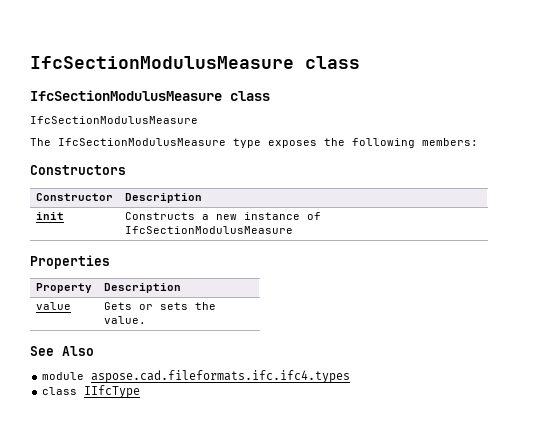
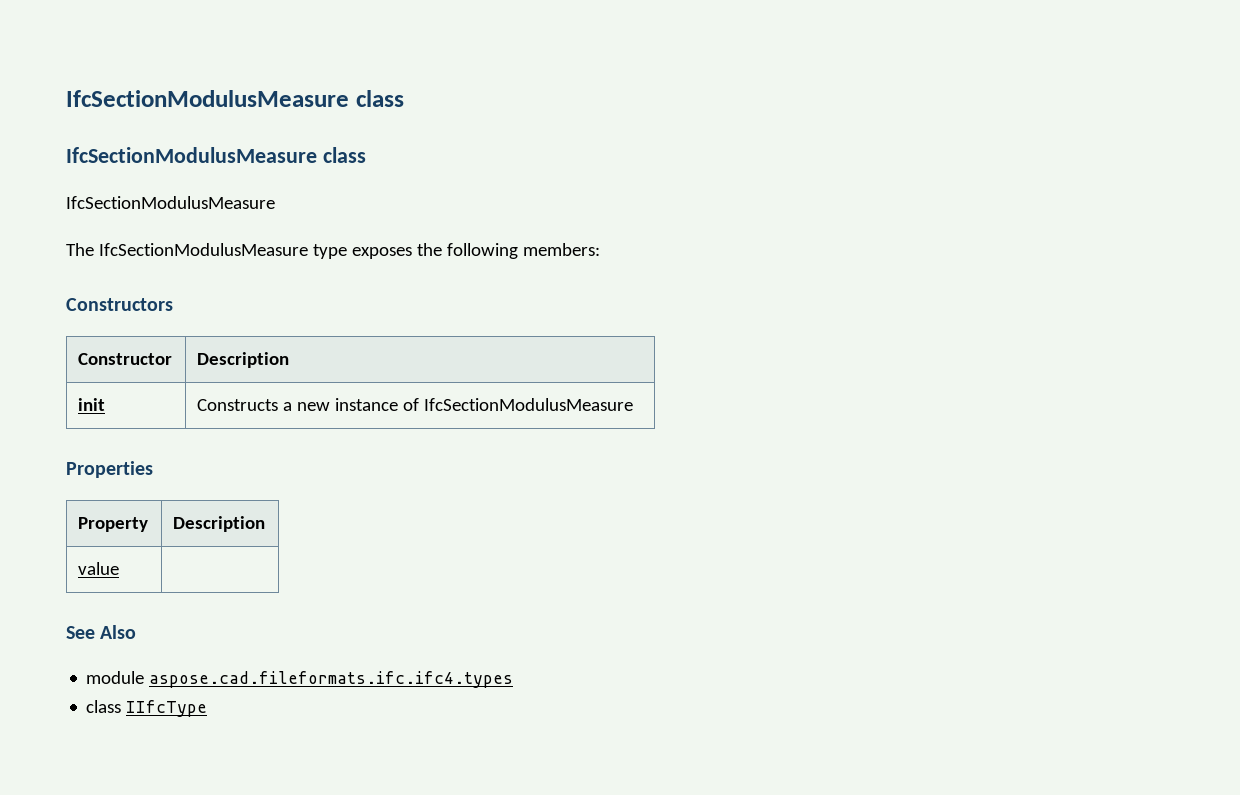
[103,302,216,310] [103,316,146,324] Gets or sets the value. -> (120, 568) none

